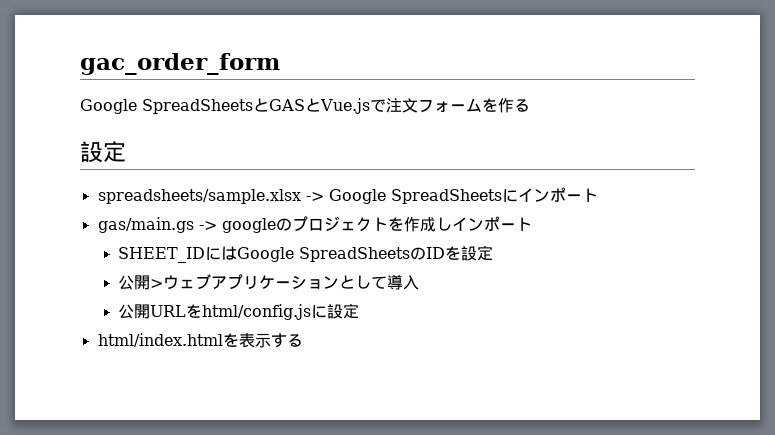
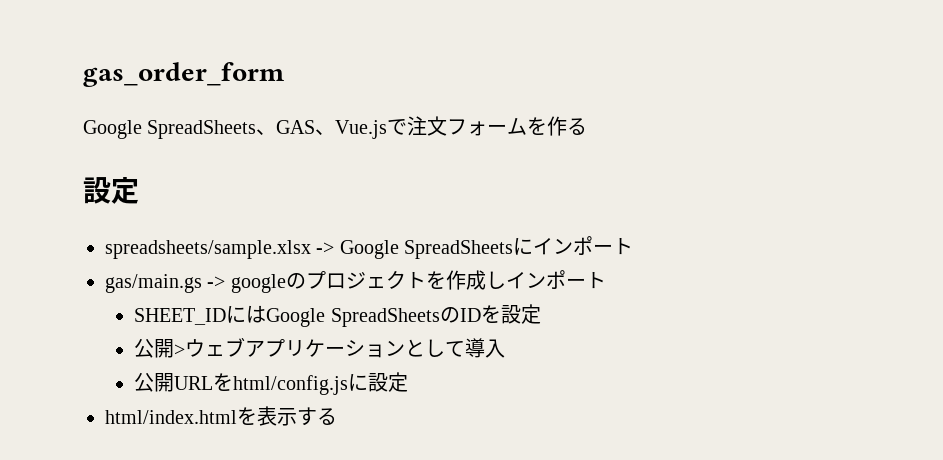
[80,53,280,75] [80,98,321,114] gac_order_form // Google SpreadSheetsとGASと -> [83,62,284,87] [83,120,336,139] gas_order_form // Google SpreadSheets、GAS、

